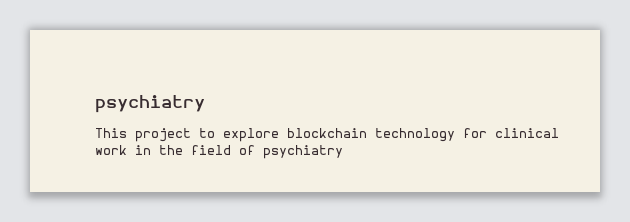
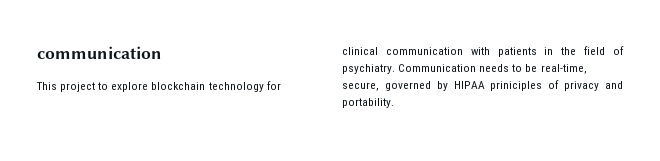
[95,95,205,113] psychiatry -> [37,46,162,59] communication
[95,145,127,155] work -> [385,47,537,57] communication with patients
[263,145,343,159] psychiatry -> [342,64,587,74] [342,80,623,91] [342,98,394,108] psychiatry. Communication needs to be real-time, secure, governed by HIPAA priniciples of privacy and portability.

